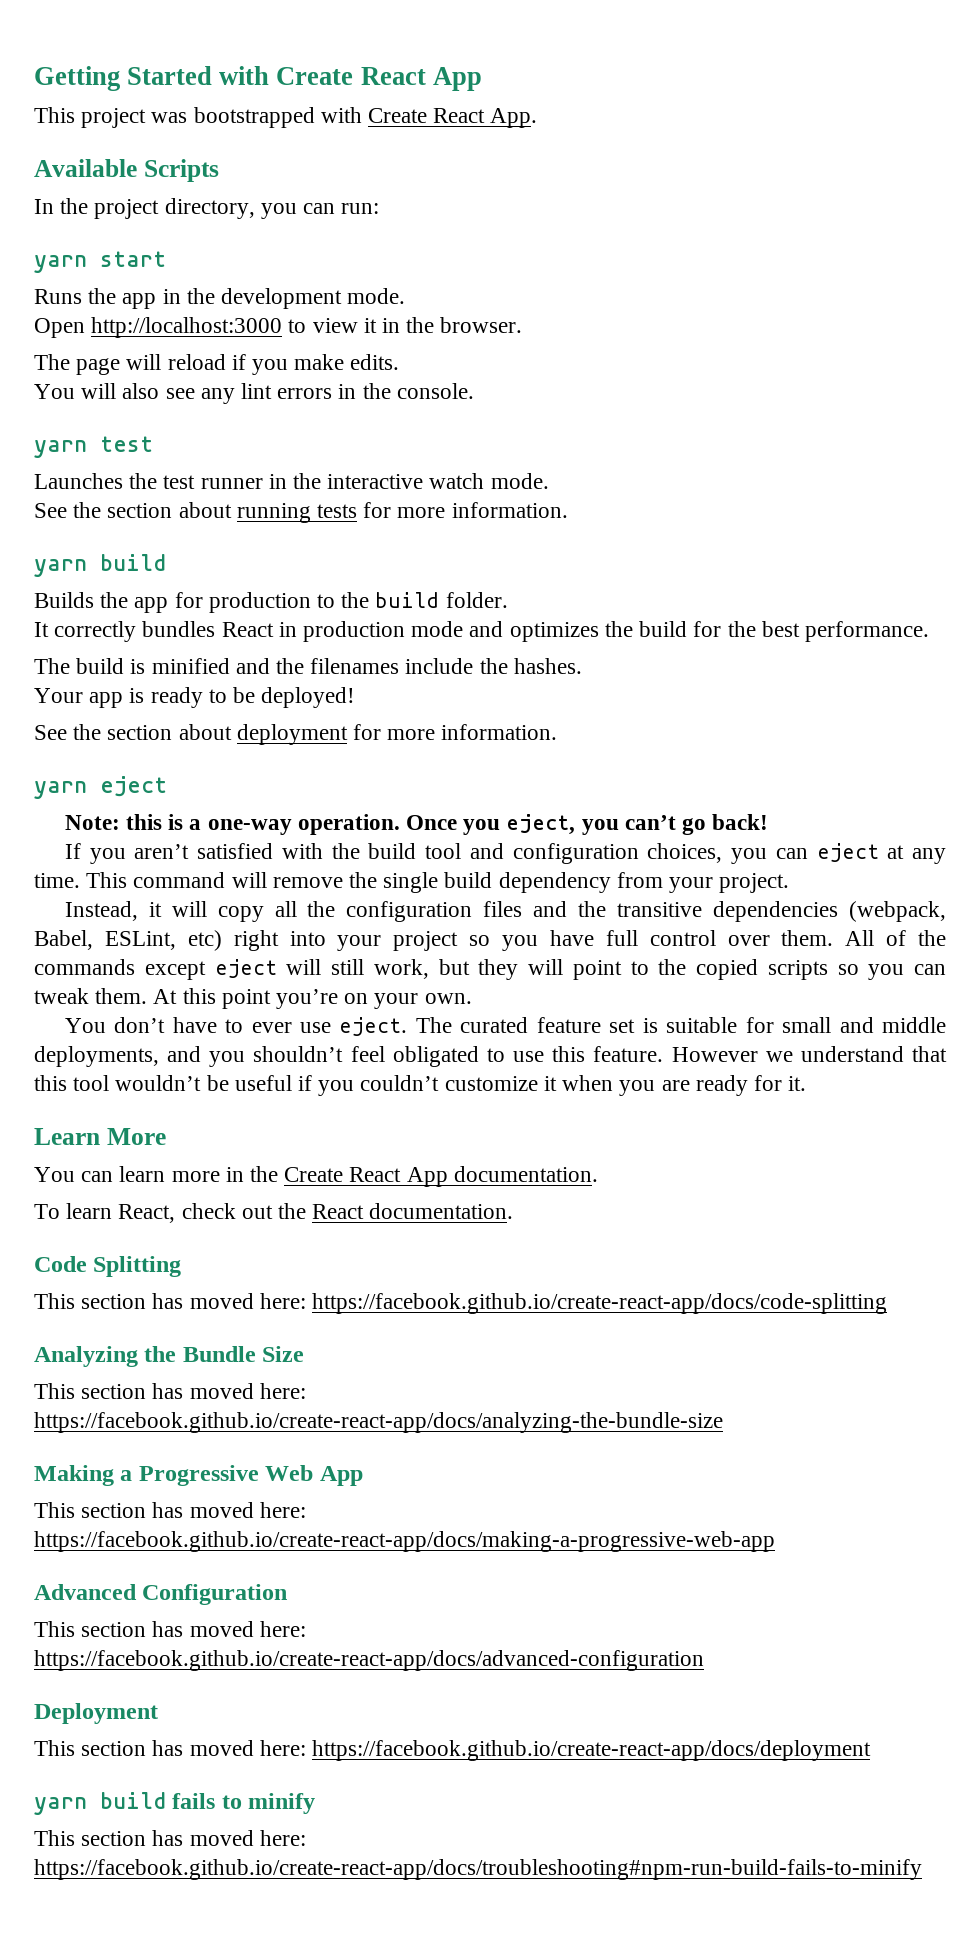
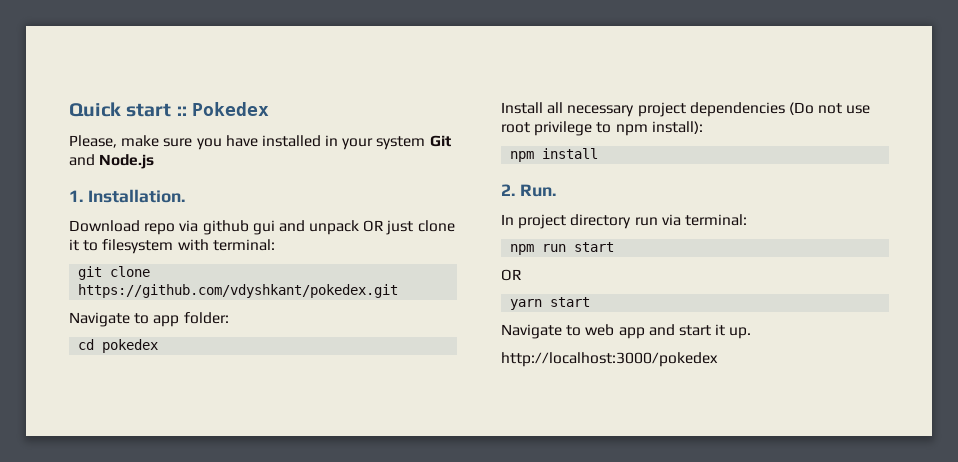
[34,66,482,91] [34,107,538,128] [34,159,219,182] [34,198,380,219] [34,251,166,273] [34,288,406,309] [34,317,523,338] [34,354,400,375] [34,383,474,404] [34,436,153,458] [34,473,549,489] [34,502,568,523] [34,554,166,577] [34,592,508,613] [34,621,929,642] [34,658,582,674] [34,687,356,708] [34,724,558,745] [34,776,167,799] [64,814,769,835] [64,843,946,864] [34,872,790,893] [64,901,946,922] [34,930,946,951] [34,959,946,980] [34,988,472,1009] [64,1017,946,1036] [34,1046,948,1067] [34,1075,807,1096] [34,1128,166,1145] [34,1166,598,1187] [34,1203,514,1223] [34,1256,182,1277] [34,1293,888,1314] [34,1346,305,1367] [34,1383,306,1399] [34,1412,723,1433] [34,1465,363,1486] [34,1502,306,1518] [34,1531,775,1552] [34,1584,288,1605] [34,1621,306,1637] [34,1650,704,1671] [34,1703,158,1724] [34,1740,872,1761] [34,1792,316,1815] [34,1830,306,1846] [34,1859,922,1880] Getting Started with Create React App // This project was bootstrapped with Create React App. // Available Scripts // In the project directory, you can run: // yarn start // Runs the app in the development mode. // Open http://localhost:3000 to view it in the browser. // The page will reload if you make edits. // You will also see any lint errors in the console. // yarn test // Launches the test runner in the interactive watch mode. // See the section about running tests for more information. // yarn build // Builds the app for production to the build folder. // It correctly bundles React in production mode and optimizes the build for the best performance. // The build is minified and the filenames include the hashes. // Your app is ready to be deployed! // See the section about deployment for more information. // yarn eject // Note: this is a one-way operation. Once you eject, you can’t go back! // If you aren’t satisfied with the build tool and configuration choices, you can eject at any time. This command will remove the single build dependency from your project. // Instead, it will copy all the configuration files and the transitive dependencies (webpack, Babel, ESLint, etc) right into your project so you have full control over them. All of the commands except eject will still work, but they will point to the copied scripts so you can tweak them. At this point you’re on your own. // You don’t have to ever use eject. The curated feature set is suitable for small and middle deployments, and you shouldn’t feel obligated to use this feature. However we understand that this tool wouldn’t be useful if you couldn’t customize it when you are ready for it. // Learn More // You can learn more in the Create React App documentation. // To learn React, check out the React documentation. // Code Splitting // This section has moved here: https://facebook.github.io/create-react-app/docs/code-splitting // Analyzing the Bundle Size // This section has moved here: https://facebook.github.io/create-react-app/docs/analyzing-the-bundle-size // Making a Progressive Web App // This section has moved here: https://facebook.github.io/create-react-app/docs/making-a-progressive-web-app // Advanced Configuration // This section has moved here: https://facebook.github.io/create-react-app/docs/advanced-configuration // Deployment // This section has moved here: https://facebook.github.io/create-react-app/docs/deployment // yarn build fails to minify // This section has moved here: https://facebook.github.io/create-react-app/docs/troubleshooting#npm-run-build-fails-to-minify -> [69,102,269,117] [69,135,451,150] [69,154,155,169] [69,189,185,203] [69,220,455,235] [69,239,275,254] [78,266,151,280] [78,284,399,298] [69,312,229,327] [78,339,159,353] [501,102,871,117] [501,121,703,136] [510,148,599,162] [501,184,556,197] [501,214,747,229] [510,242,615,255] [501,269,521,281] [510,297,591,310] [501,324,752,339] [501,352,718,367] Quick start :: Pokedex // Please, make sure you have installed in your system Git and Node.js // 1. Installation. // Download repo via github gui and unpack OR just clone it to filesystem with terminal: // git clone https://github.com/vdyshkant/pokedex.git // Navigate to app folder: // cd pokedex // Install all necessary project dependencies (Do not use root privilege to npm install): // npm install // 2. Run. // In project directory run via terminal: // npm run start // OR // yarn start // Navigate to web app and start it up. // http://localhost:3000/pokedex

